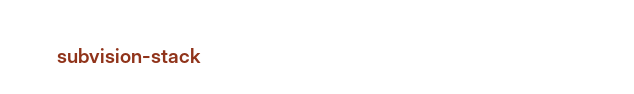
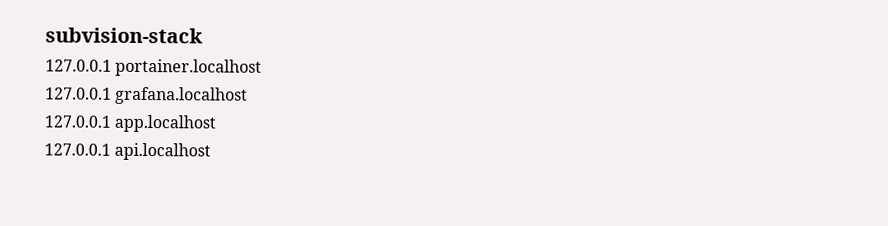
(201, 55) none -> [45,58,263,77] [45,86,249,105] [44,114,217,133] [44,142,212,161] // 127.0.0.1 portainer.localhost // 127.0.0.1 grafana.localhost // 127.0.0.1 app.localhost // 127.0.0.1 api.localhost

